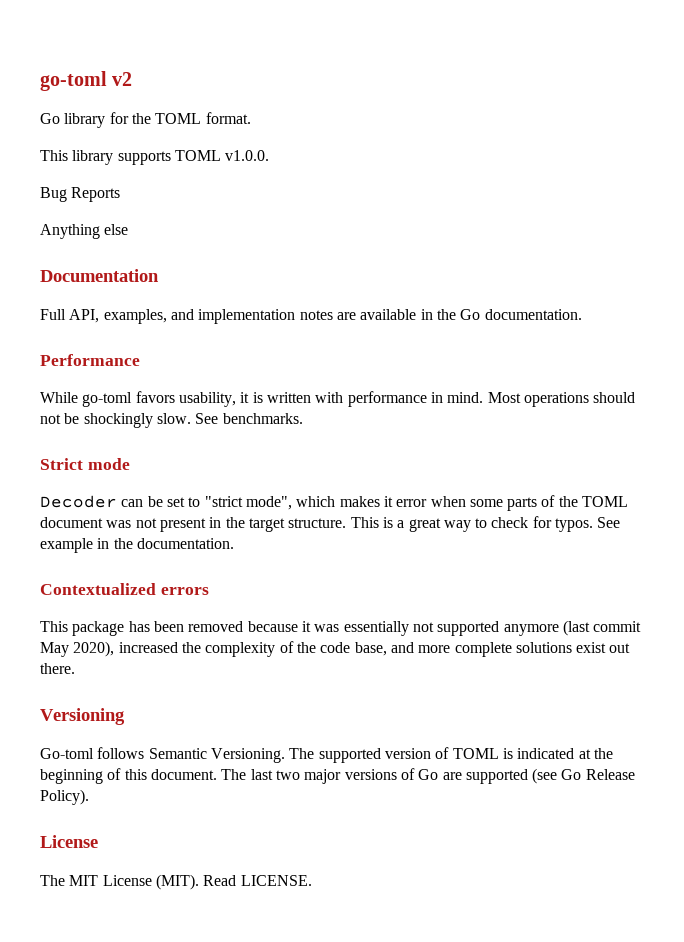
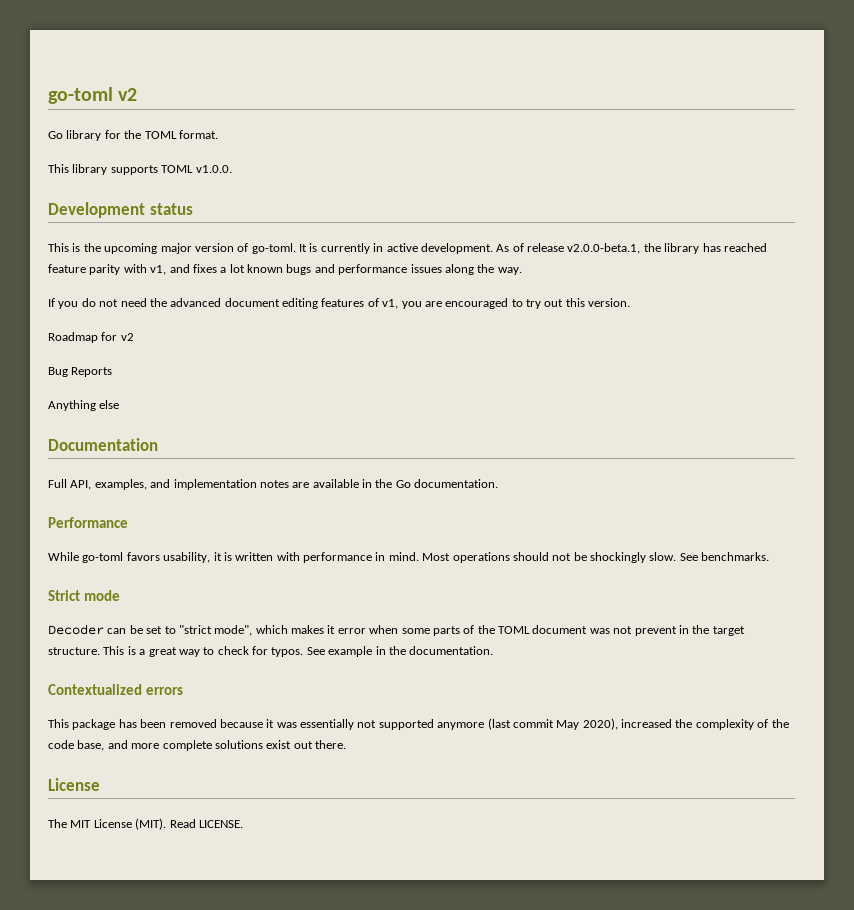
(270, 155) none -> [48,202,193,218] [48,243,767,254] [48,264,522,275] [48,298,631,309] [48,332,134,343] // Development status // This is the upcoming major version of go-toml. It is currently in active development. As of release v2.0.0-beta.1, the library has reached feature parity with v1, and fixes a lot known bugs and performance issues along the way. // If you do not need the advanced document editing features of v1, you are encouraged to try out this version. // Roadmap for v2
[159,518,206,532] present -> [634,626,677,636] prevent
[40,708,125,725] [40,747,613,763] [40,768,635,784] [40,789,89,805] // Versioning // Go-toml follows Semantic Versioning. The supported version of TOML is indicated at the beginning of this document. The last two major versions of Go are supported (see Go Release Policy). -> (346, 744) none

